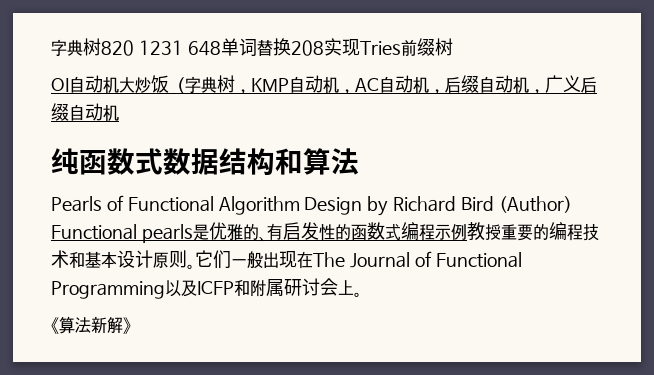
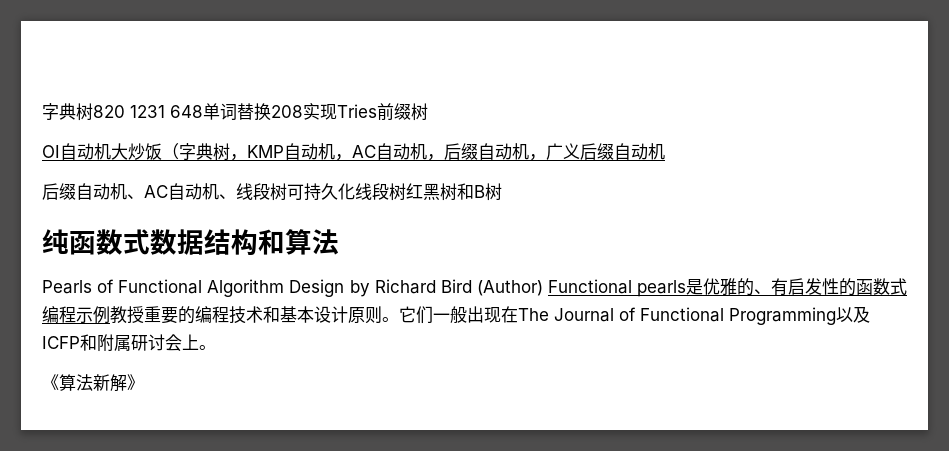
(119, 113) none -> [42,183,502,201] // 后缀自动机、AC自动机、线段树可持久化线段树红黑树和B树

